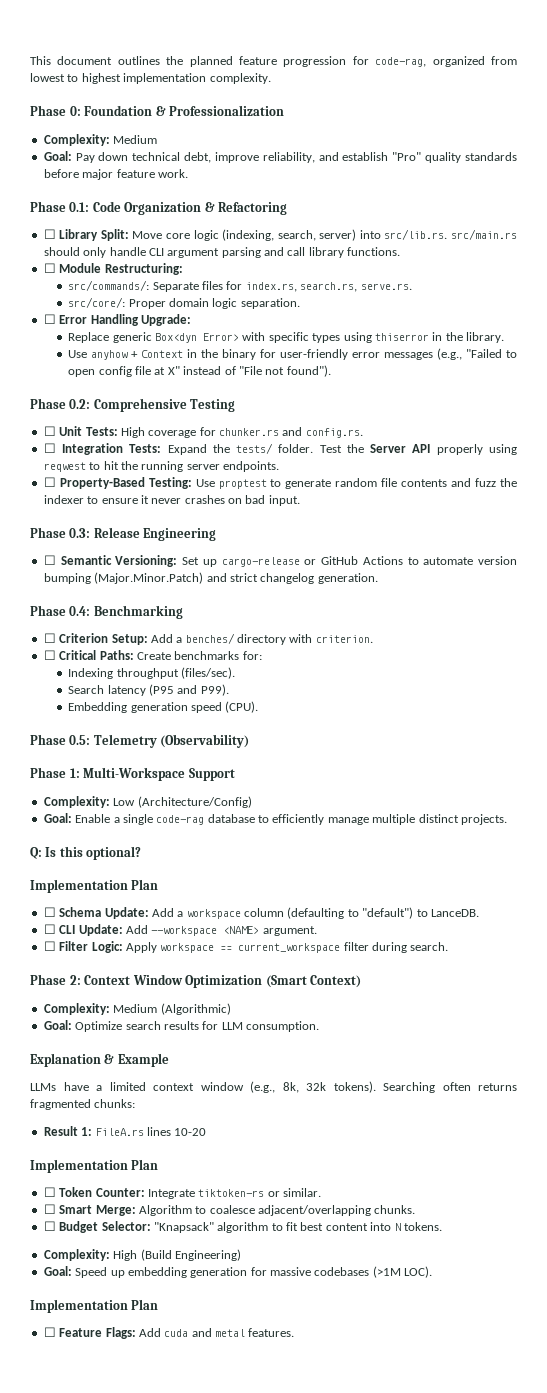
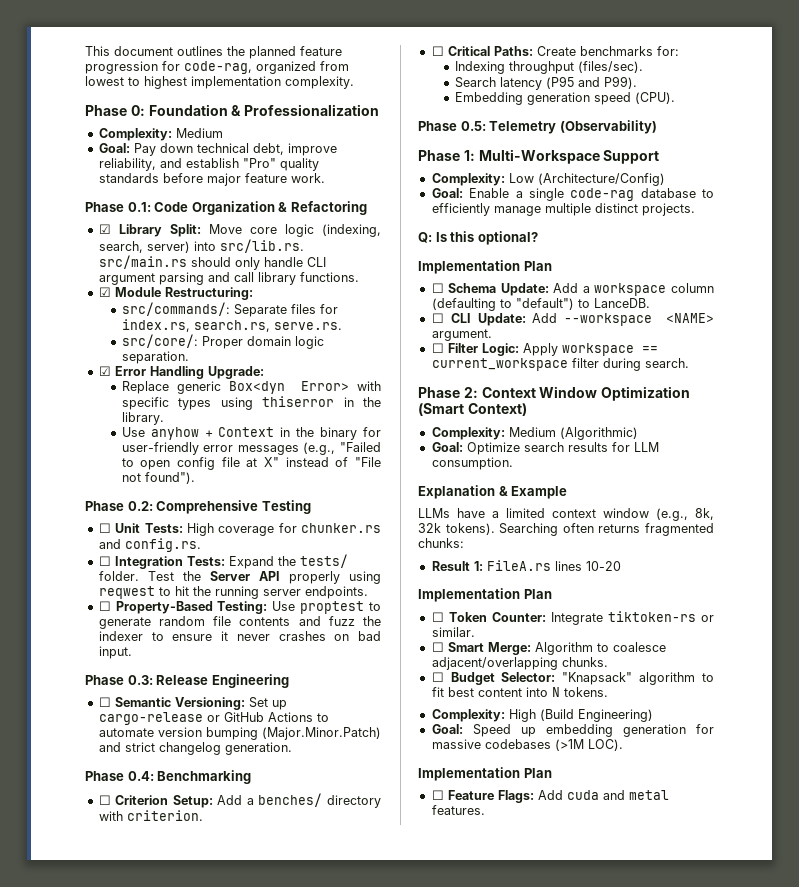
[43,229,56,239] ☐ -> [98,224,111,234] ☑
[43,263,56,273] ☐ -> [98,287,111,297] ☑
[43,314,56,324] ☐ -> [98,366,111,376] ☑

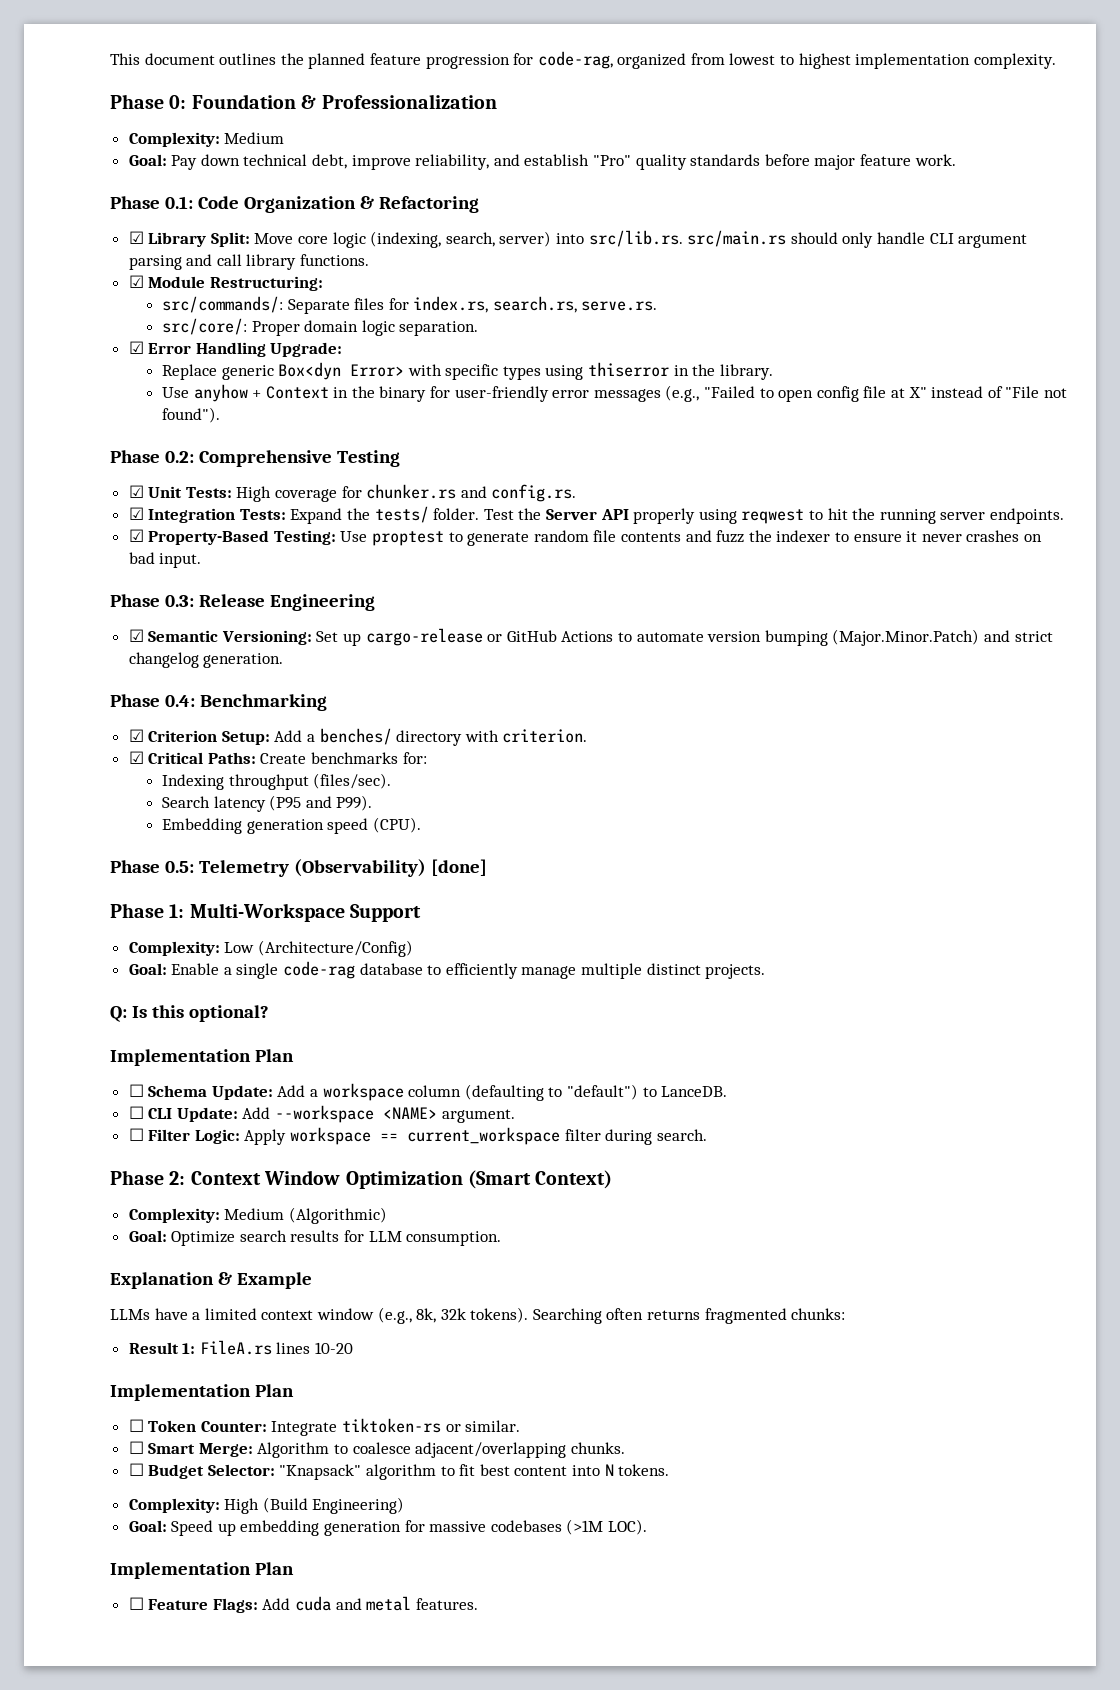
[98,523,111,533] ☐ -> [128,485,144,498] ☑
[98,556,111,566] ☐ -> [128,507,144,520] ☑
[98,601,111,611] ☐ -> [128,529,144,542] ☑
[98,697,111,707] ☐ -> [128,629,144,642] ☑
[98,795,111,805] ☐ -> [128,729,144,742] ☑
[431,46,444,56] ☐ -> [128,751,144,764] ☑
(657, 127) none -> [430,859,487,876] [done]

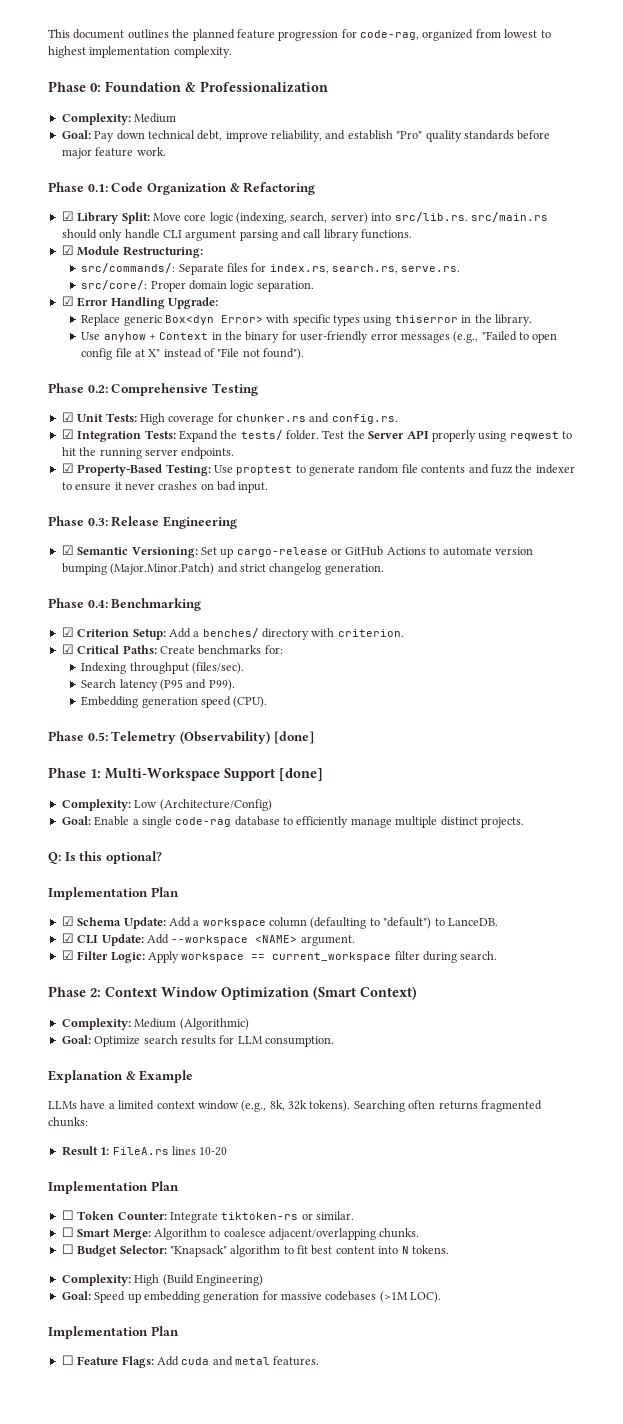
(422, 913) none -> [279,768,323,781] [done]
[128,1084,144,1097] ☐ -> [61,916,74,926] ☑
[128,1106,144,1119] ☐ -> [61,933,74,943] ☑
[128,1128,144,1141] ☐ -> [61,950,74,960] ☑

